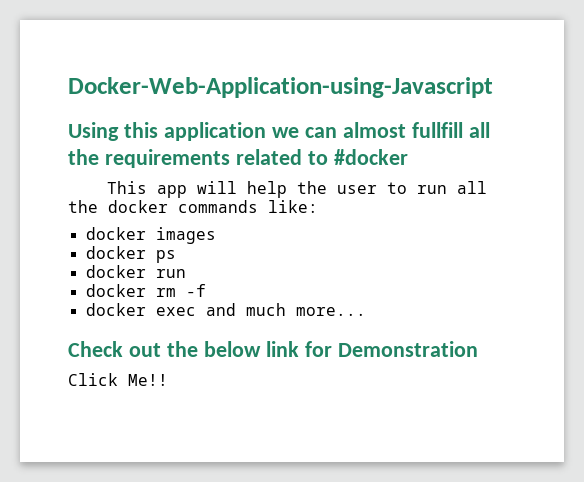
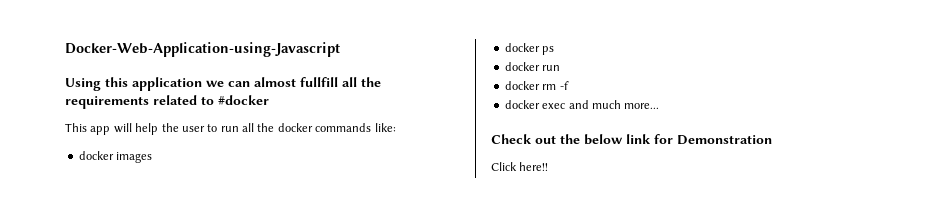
[128,374,168,386] Me!! -> [519,162,549,171] here!!

